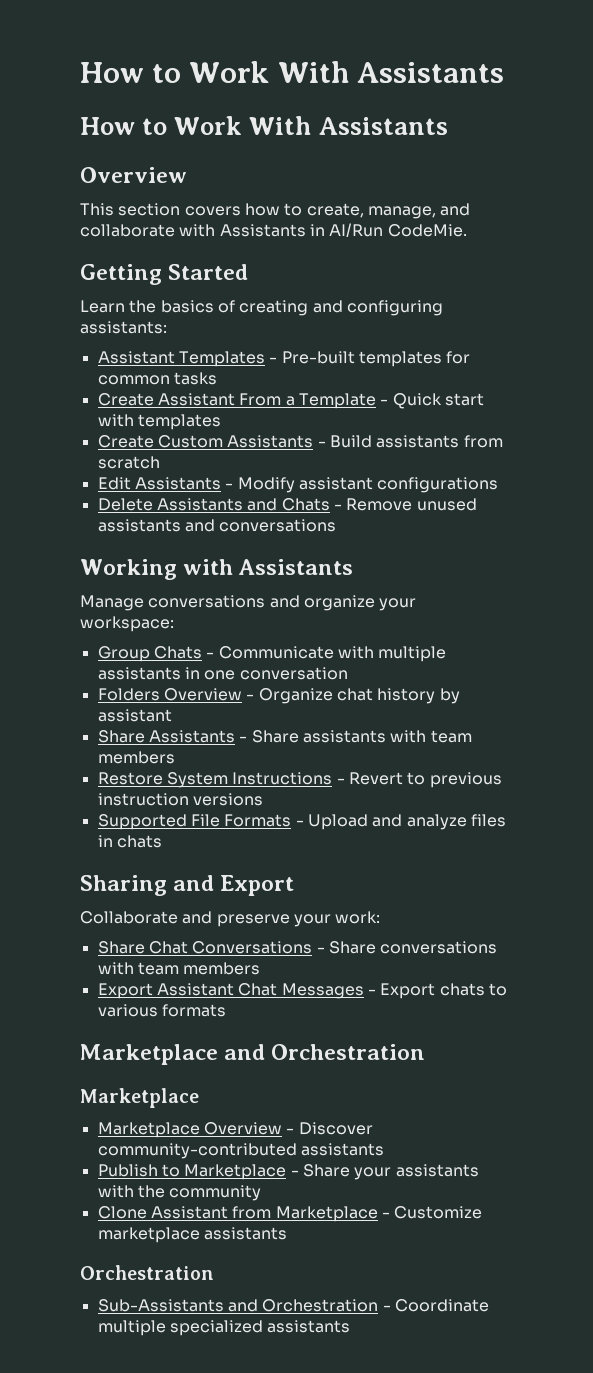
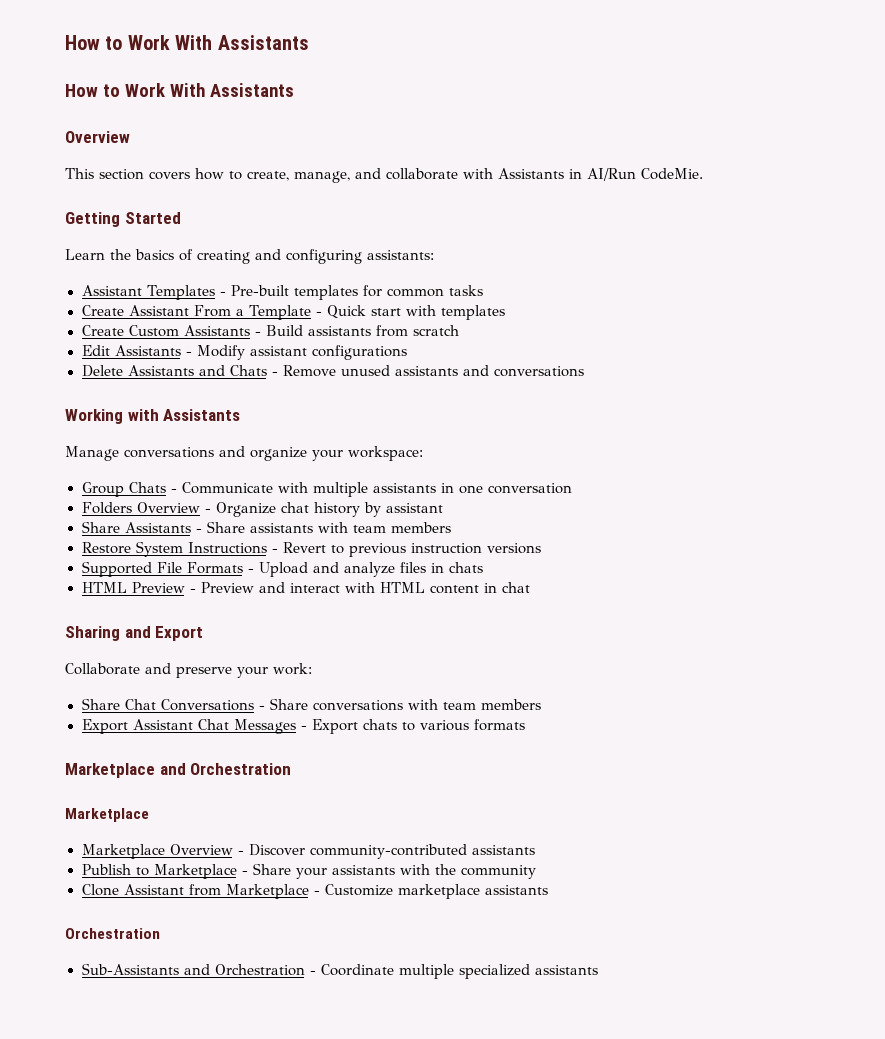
(162, 841) none -> [81,582,530,594] // HTML Preview - Preview and interact with HTML content in chat

